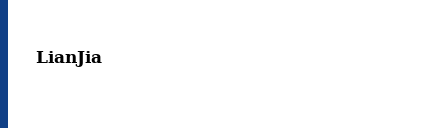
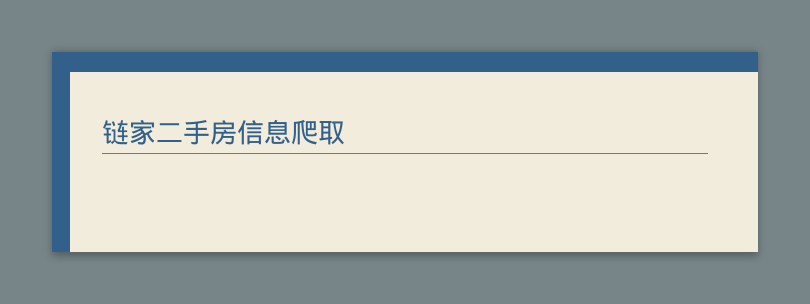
[36,51,102,67] LianJia -> [102,119,345,145] 链家二手房信息爬取

